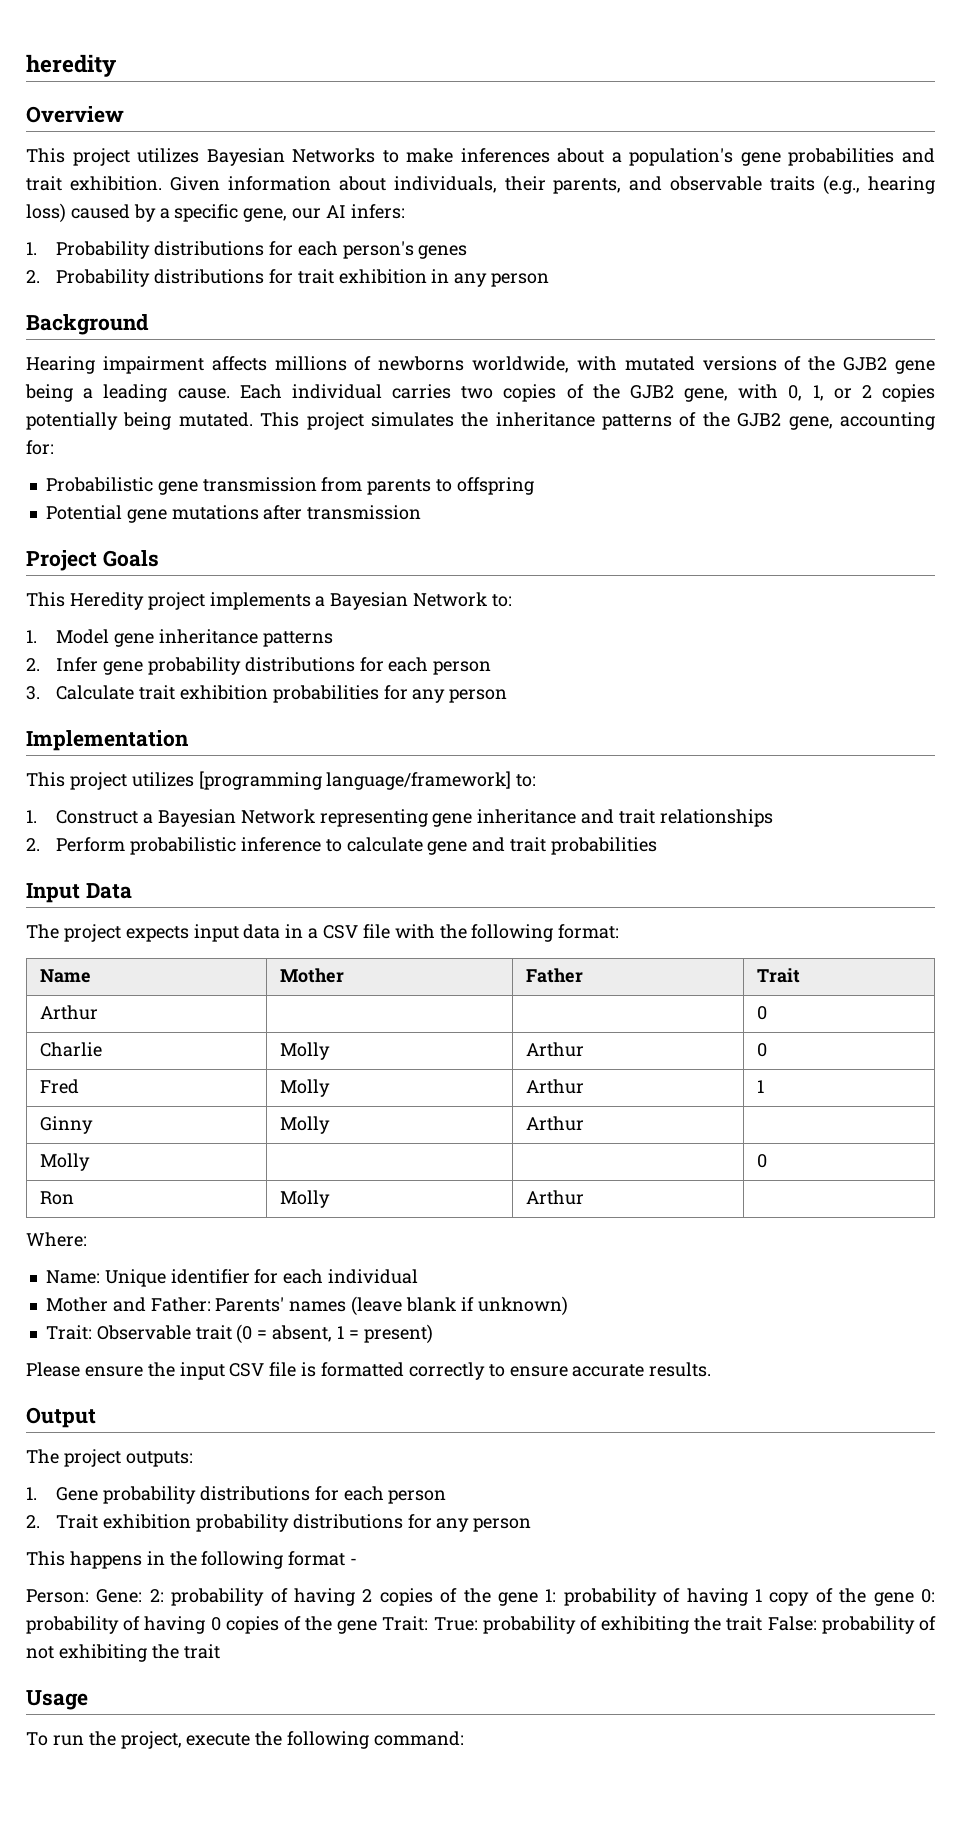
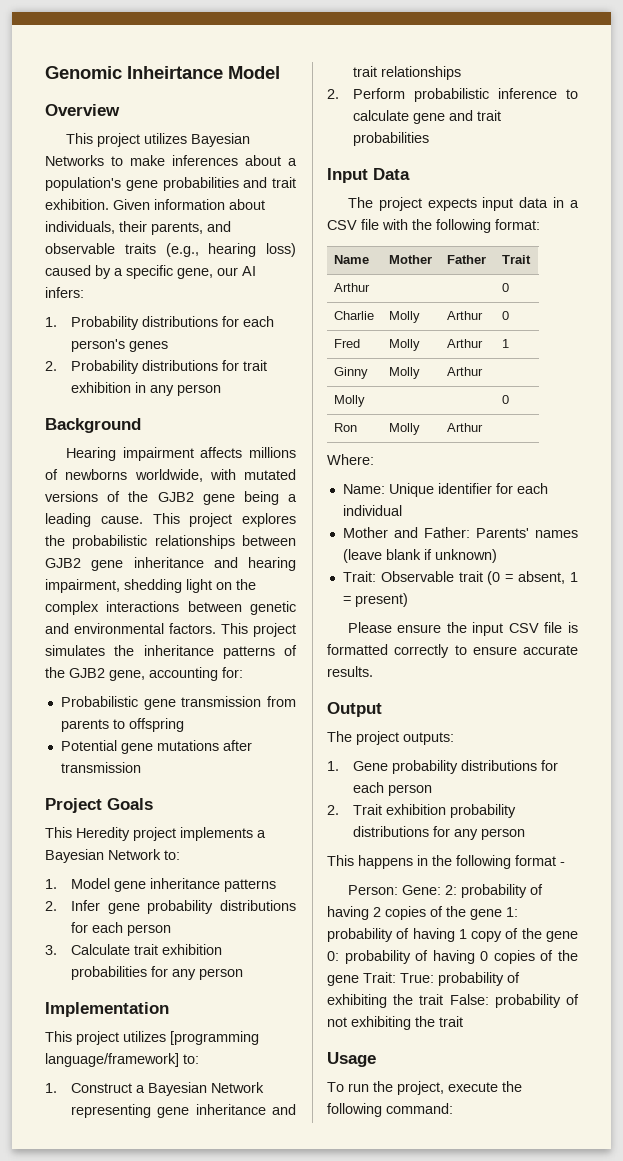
[26,54,116,77] heredity -> [45,66,280,79] Genomic Inheirtance Model
[239,384,935,402] [26,412,253,430] Each individual carries two copies of the GJB2 gene, with 0, 1, or 2 copies potentially being mutated. -> [152,513,296,527] [45,535,296,549] [45,557,296,571] [45,579,256,593] [45,601,296,615] [45,623,216,634] This project explores the probabilistic relationships between GJB2 gene inheritance and hearing impairment, shedding light on the complex interactions between genetic and environmental factors.

